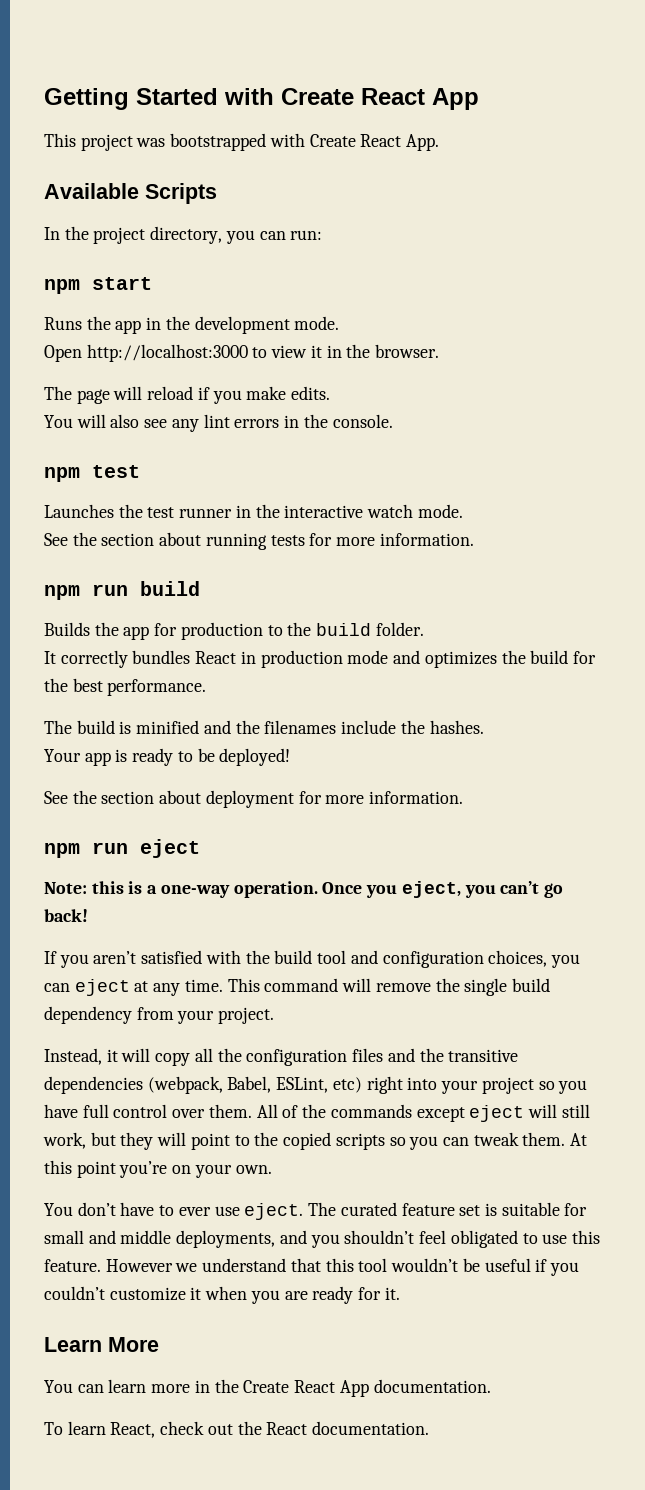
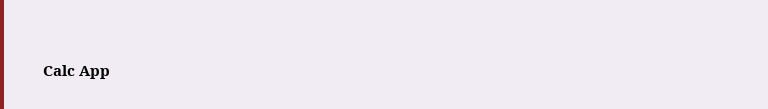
[44,88,479,110] [44,133,440,151] [44,183,217,204] [44,226,323,244] [44,277,152,294] [44,316,340,334] [44,344,440,362] [44,386,331,404] [44,414,393,432] [44,465,140,482] [44,504,463,518] [44,532,474,550] [44,581,200,600] [44,622,424,640] [44,650,596,668] [44,678,207,696] [44,720,484,734] [44,748,291,766] [44,790,464,808] [44,839,200,858] [44,881,563,898] [44,909,88,922] [44,950,580,968] [44,978,550,996] [44,1006,275,1024] [44,1048,519,1066] [44,1076,588,1094] [44,1104,590,1122] [43,1132,588,1150] [44,1160,272,1178] [44,1202,588,1220] [44,1230,600,1248] [44,1258,579,1276] [44,1286,400,1304] [44,1337,159,1352] [44,1379,491,1397] [44,1421,430,1438] Getting Started with Create React App // This project was bootstrapped with Create React App. // Available Scripts // In the project directory, you can run: // npm start // Runs the app in the development mode. // Open http://localhost:3000 to view it in the browser. // The page will reload if you make edits. // You will also see any lint errors in the console. // npm test // Launches the test runner in the interactive watch mode. // See the section about running tests for more information. // npm run build // Builds the app for production to the build folder. // It correctly bundles React in production mode and optimizes the build for the best performance. // The build is minified and the filenames include the hashes. // Your app is ready to be deployed! // See the section about deployment for more information. // npm run eject // Note: this is a one-way operation. Once you eject, you can’t go back! // If you aren’t satisfied with the build tool and configuration choices, you can eject at any time. This command will remove the single build dependency from your project. // Instead, it will copy all the configuration files and the transitive dependencies (webpack, Babel, ESLint, etc) right into your project so you have full control over them. All of the commands except eject will still work, but they will point to the copied scripts so you can tweak them. At this point you’re on your own. // You don’t have to ever use eject. The curated feature set is suitable for small and middle deployments, and you shouldn’t feel obligated to use this feature. However we understand that this tool wouldn’t be useful if you couldn’t customize it when you are ready for it. // Learn More // You can learn more in the Create React App documentation. // To learn React, check out the React documentation. -> [43,65,111,79] Calc App

